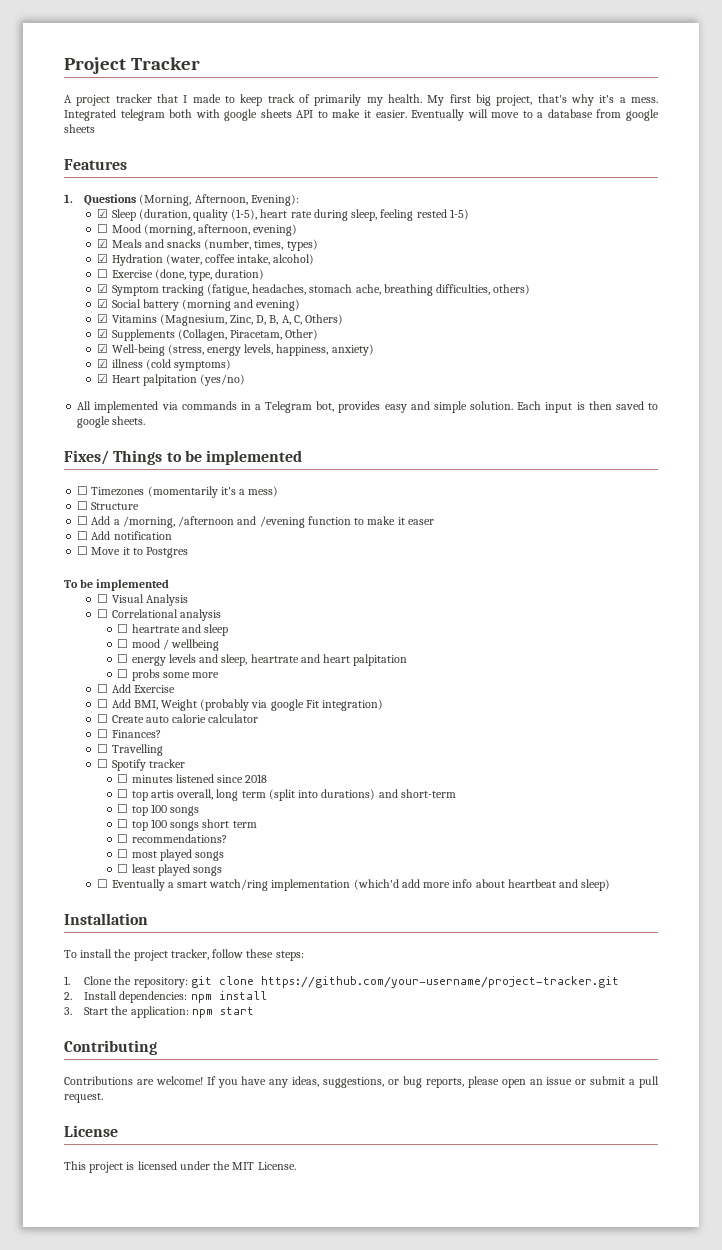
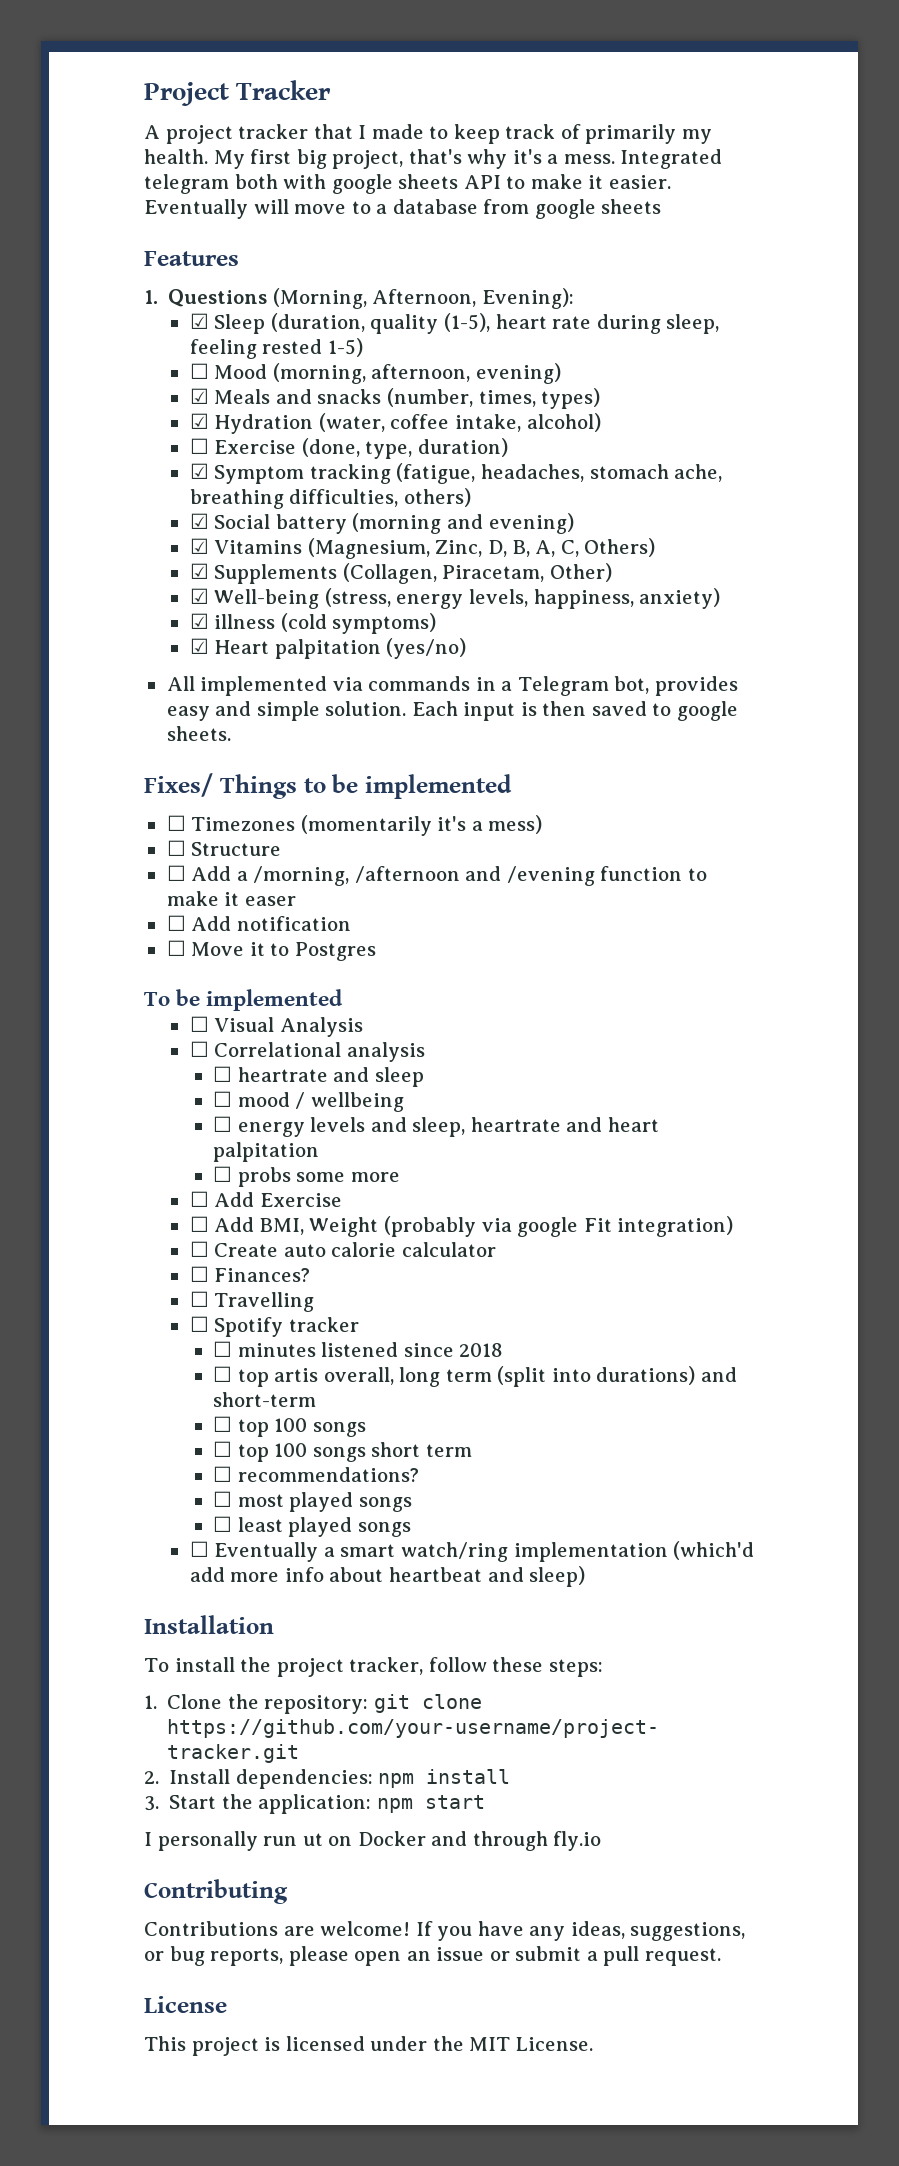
(254, 1011) none -> [144,1831,602,1851] // I personally run ut on Docker and through fly.io

